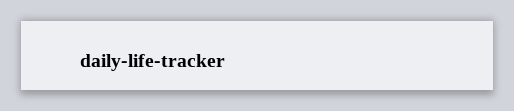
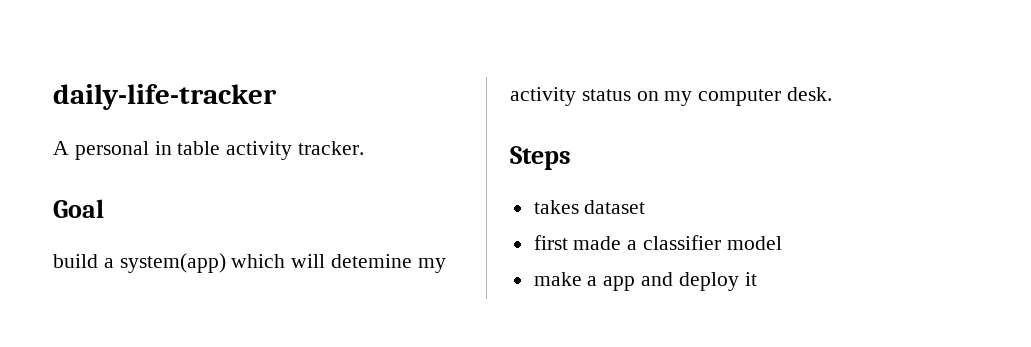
(225, 62) none -> [53,141,365,160] [53,199,104,218] [53,253,446,273] [510,87,833,106] [510,146,571,170] [533,200,646,214] [533,235,782,250] [533,272,757,291] // A personal in table activity tracker. // Goal // build a system(app) which will detemine my activity status on my computer desk. // Steps // takes dataset // first made a classifier model // make a app and deploy it

